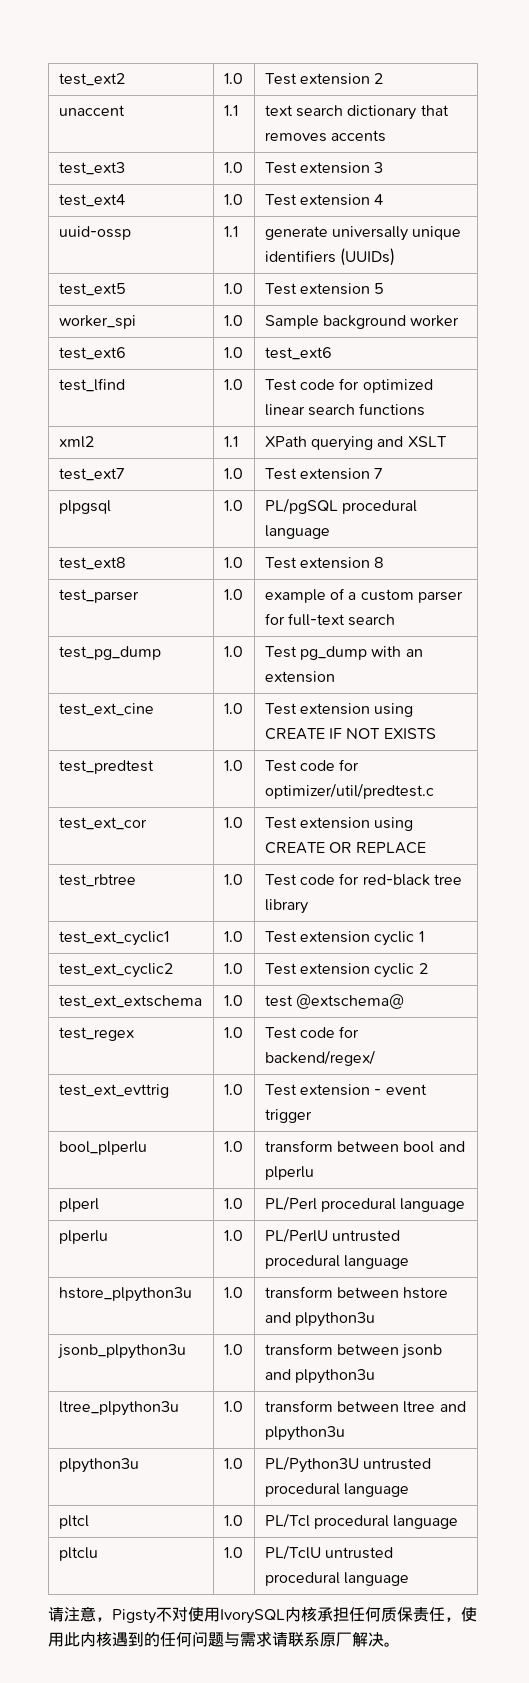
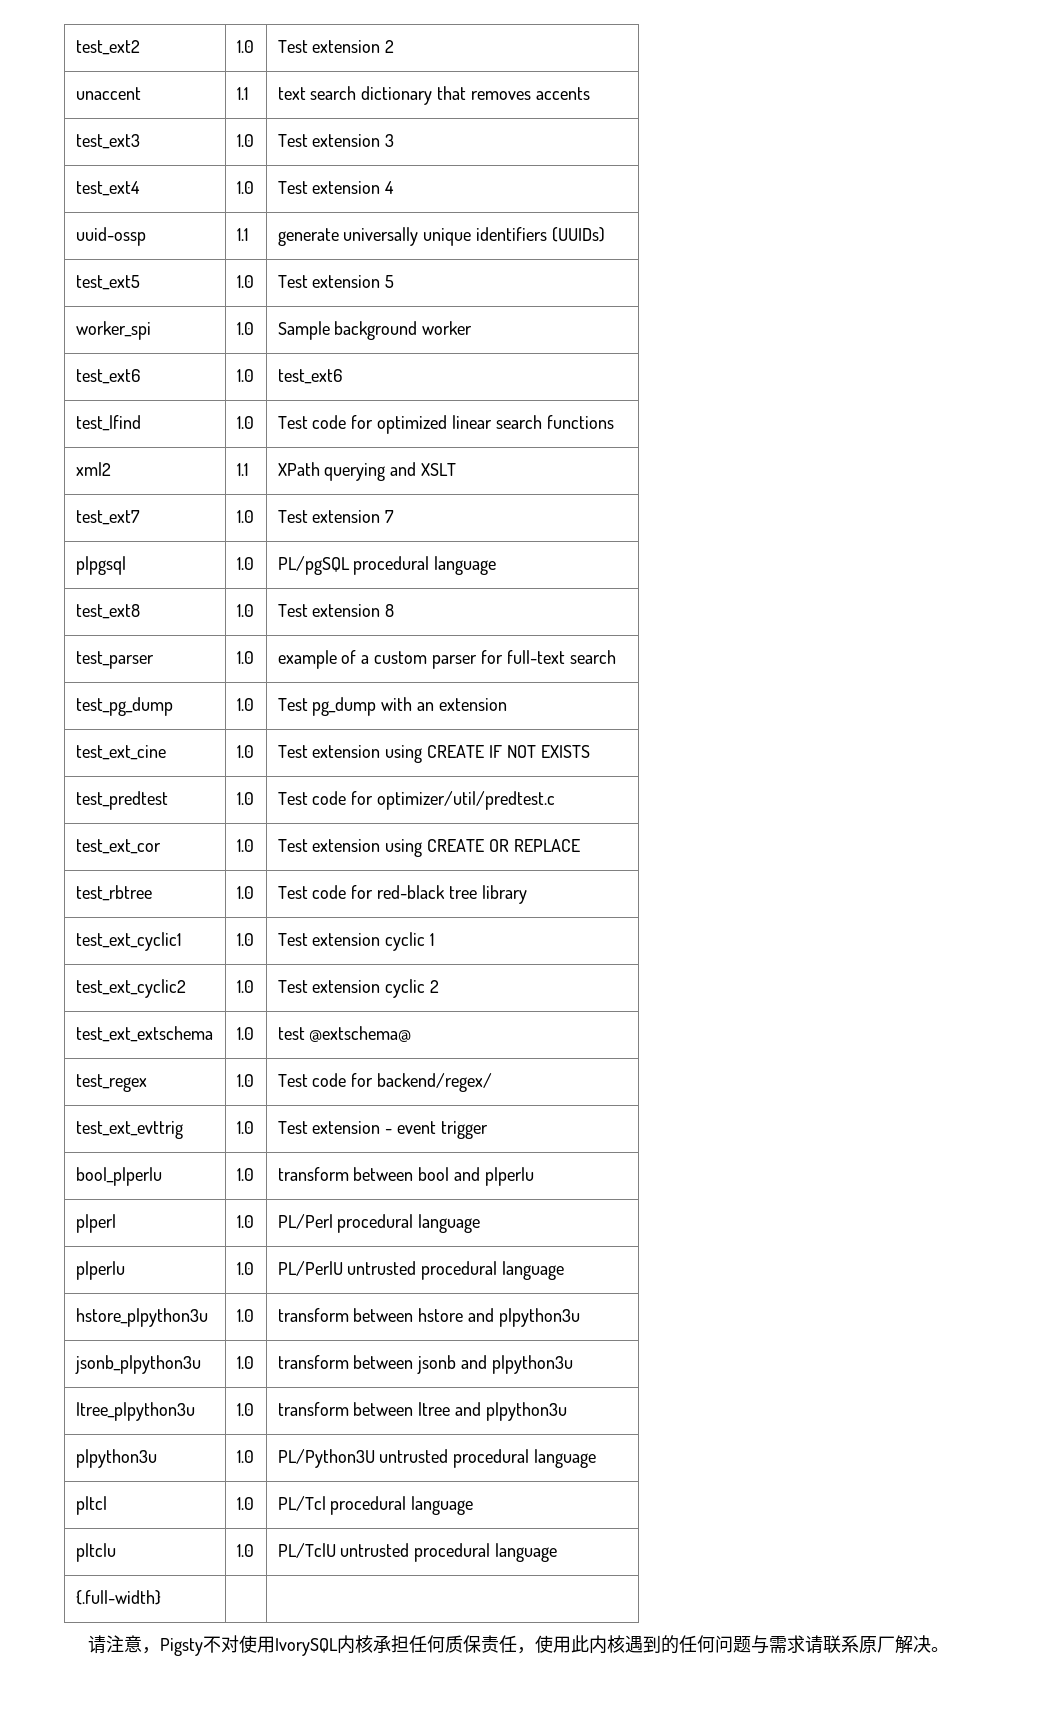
(410, 1579) none -> [75,1590,161,1605] // {.full-width} | |

